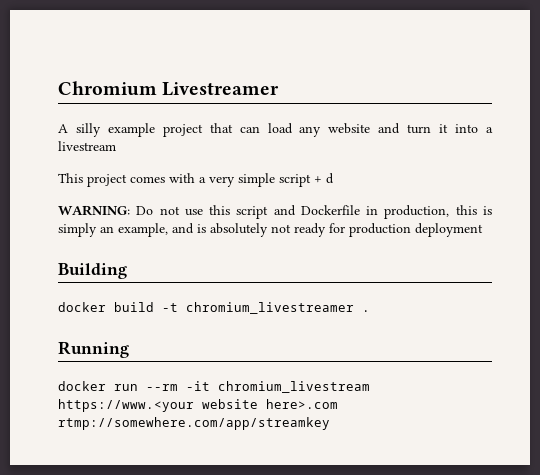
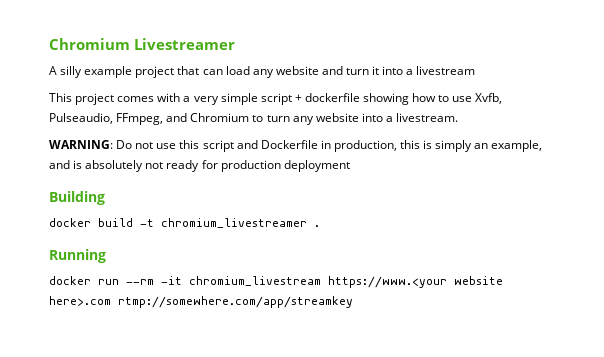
[326,173,334,184] d -> [304,93,503,105] [49,113,459,125] dockerfile showing how to use Xvfb, Pulseaudio, FFmpeg, and Chromium to turn any website into a livestream.

